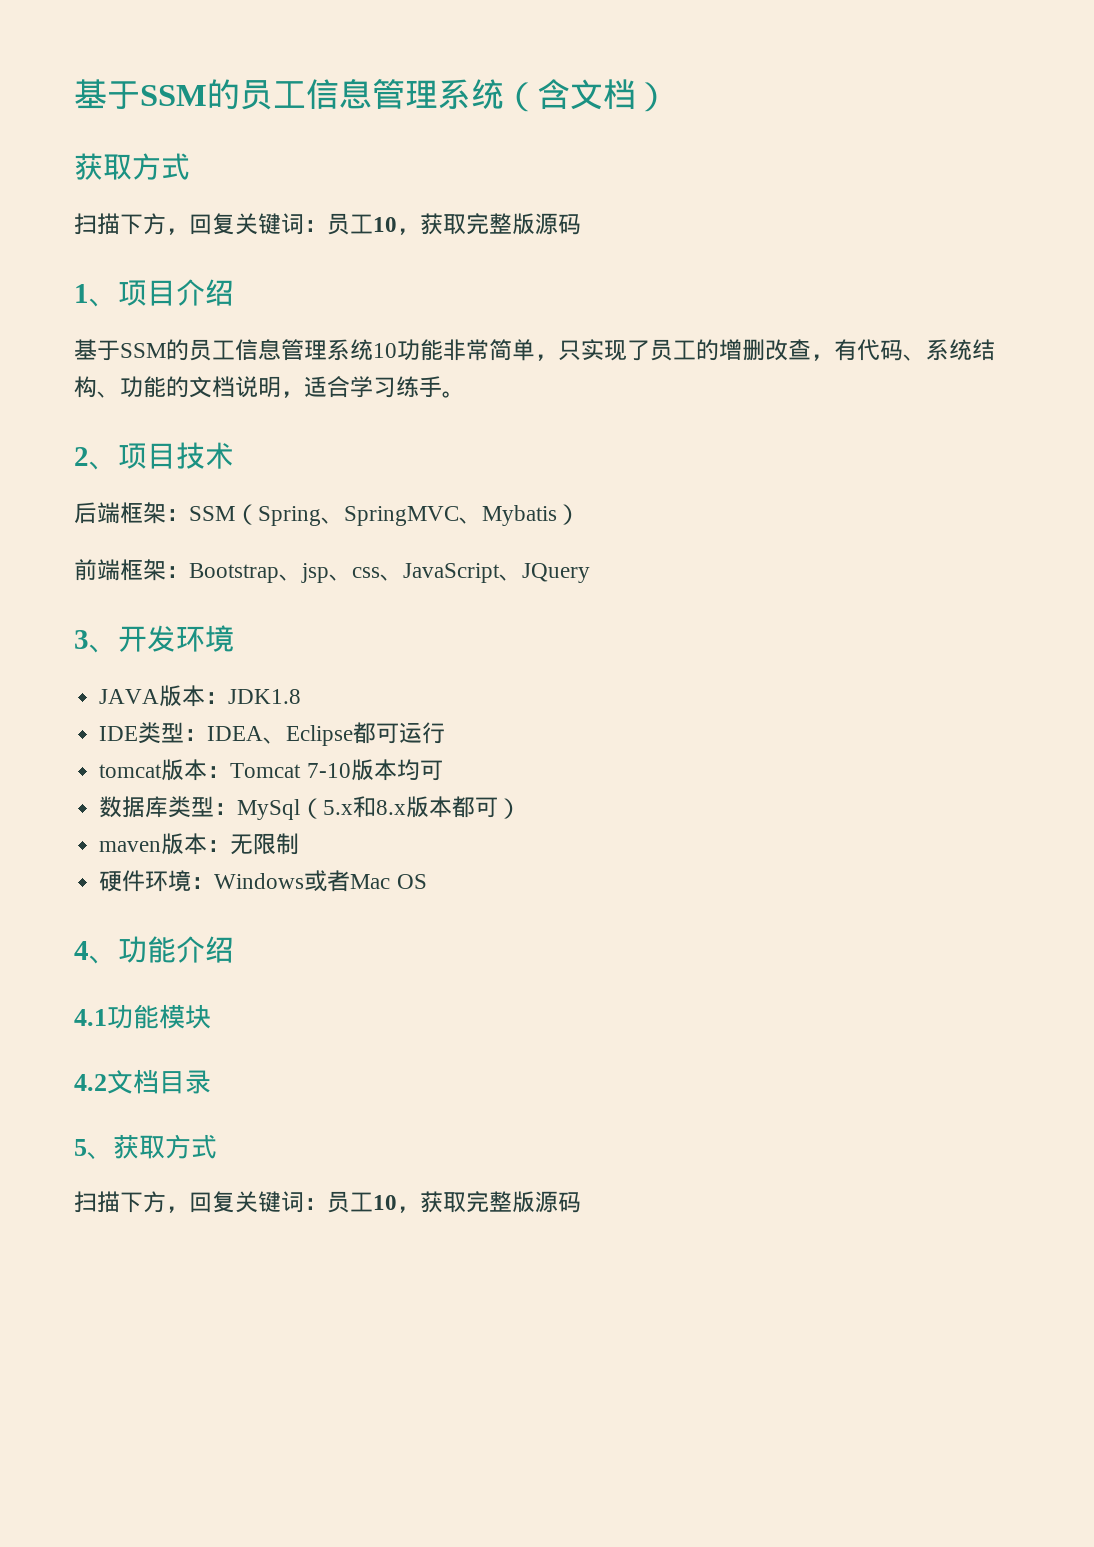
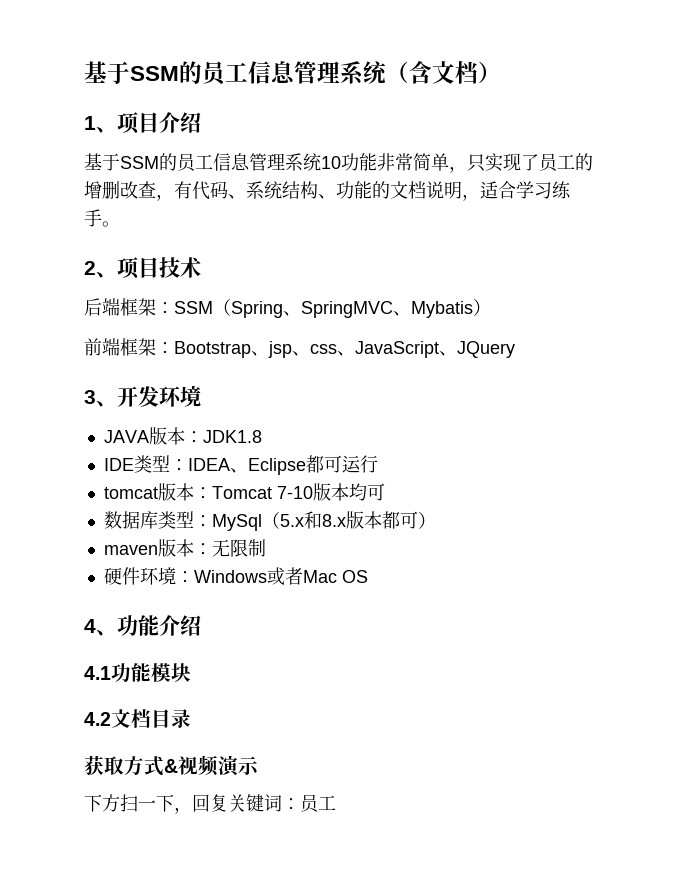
[74,153,190,180] [74,213,581,235] // 获取方式 // 扫描下方，回复关键词：员工10，获取完整版源码 -> (501, 72) none
[74,1134,217,1160] [74,1191,581,1213] 5、获取方式 // 扫描下方，回复关键词：员工10，获取完整版源码 -> [84,755,259,777] [84,794,336,814] 获取方式&视频演示 // 下方扫一下，回复关键词：员工

